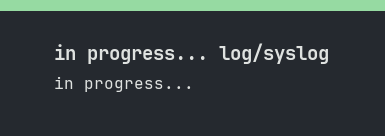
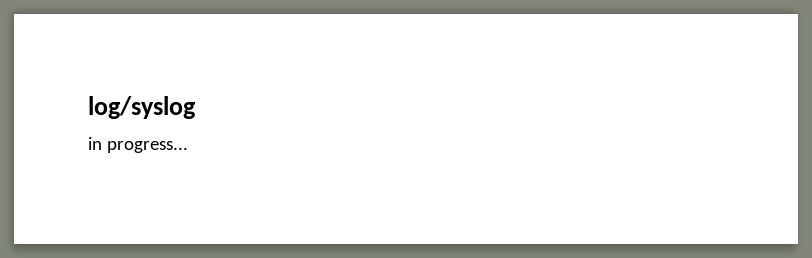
[54,44,208,64] in progress... -> (88, 107) none

